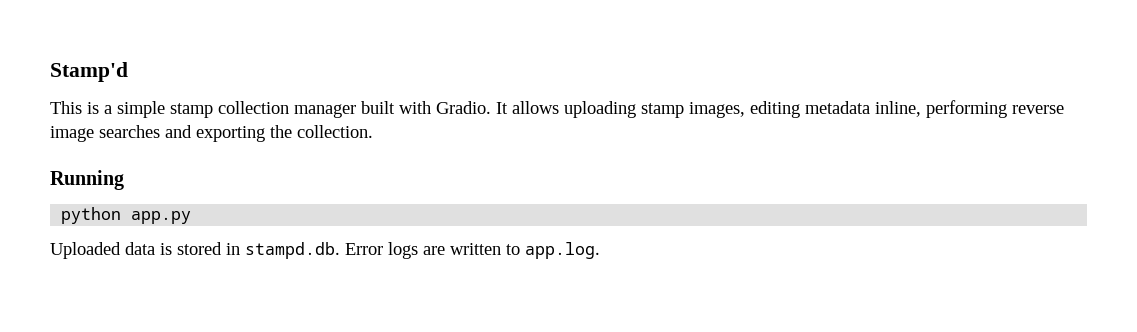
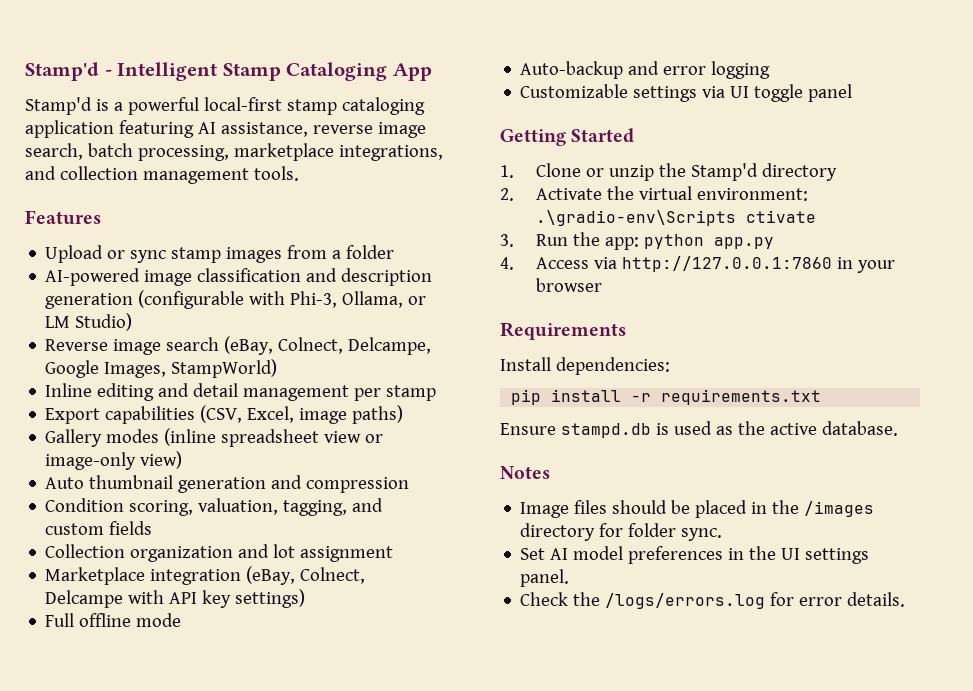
[50,62,128,82] [50,100,1064,118] [50,125,373,142] [50,170,124,190] [61,207,192,224] [50,242,600,259] Stamp'd // This is a simple stamp collection manager built with Gradio. It allows uploading stamp images, editing metadata inline, performing reverse image searches and exporting the collection. // Running // python app.py // Uploaded data is stored in stampd.db. Error logs are written to app.log. -> [25,62,432,81] [25,97,425,115] [25,120,426,138] [25,143,443,161] [25,166,299,184] [25,210,101,225] [45,245,395,263] [45,268,433,286] [45,290,427,309] [45,313,133,331] [45,336,432,355] [45,359,278,378] [45,383,437,401] [45,405,404,424] [45,428,384,447] [45,451,183,470] [45,475,410,493] [45,498,384,516] [45,521,153,535] [45,544,394,562] [45,566,366,585] [45,589,306,608] [45,613,182,627] [520,61,771,79] [520,84,853,102] [500,128,635,146] [500,163,837,181] [500,186,808,201] [535,210,816,226] [500,232,774,250] [500,256,895,273] [535,278,602,292] [500,322,626,340] [500,357,670,375] [511,389,822,405] [500,421,898,438] [500,466,550,479] [520,500,875,518] [520,523,723,541] [520,546,870,564] [520,569,570,587] [520,592,906,609] Stamp'd - Intelligent Stamp Cataloging App // Stamp'd is a powerful local-first stamp cataloging application featuring AI assistance, reverse image search, batch processing, marketplace integrations, and collection management tools. // Features // Upload or sync stamp images from a folder // AI-powered image classification and description generation (configurable with Phi-3, Ollama, or LM Studio) // Reverse image search (eBay, Colnect, Delcampe, Google Images, StampWorld) // Inline editing and detail management per stamp // Export capabilities (CSV, Excel, image paths) // Gallery modes (inline spreadsheet view or image-only view) // Auto thumbnail generation and compression // Condition scoring, valuation, tagging, and custom fields // Collection organization and lot assignment // Marketplace integration (eBay, Colnect, Delcampe with API key settings) // Full offline mode // Auto-backup and error logging // Customizable settings via UI toggle panel // Getting Started // 1. Clone or unzip the Stamp'd directory // 2. Activate the virtual environment: .\gradio-env\Scripts ctivate // 3. Run the app: python app.py // 4. Access via http://127.0.0.1:7860 in your browser // Requirements // Install dependencies: // pip install -r requirements.txt // Ensure stampd.db is used as the active database. // Notes // Image files should be placed in the /images directory for folder sync. // Set AI model preferences in the UI settings panel. // Check the /logs/errors.log for error details.

